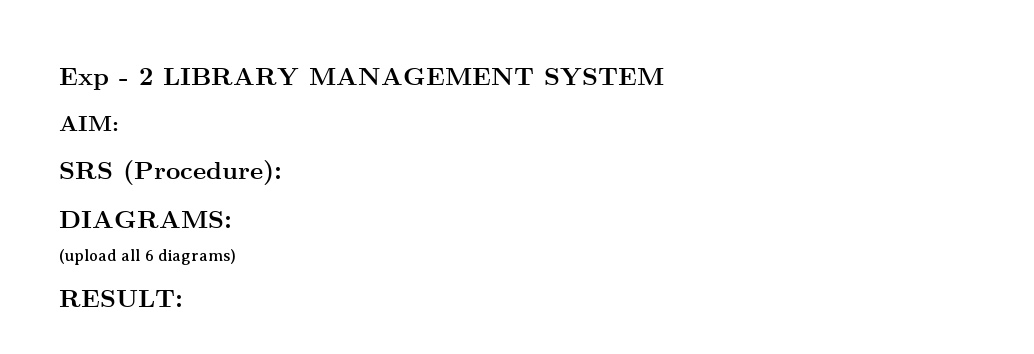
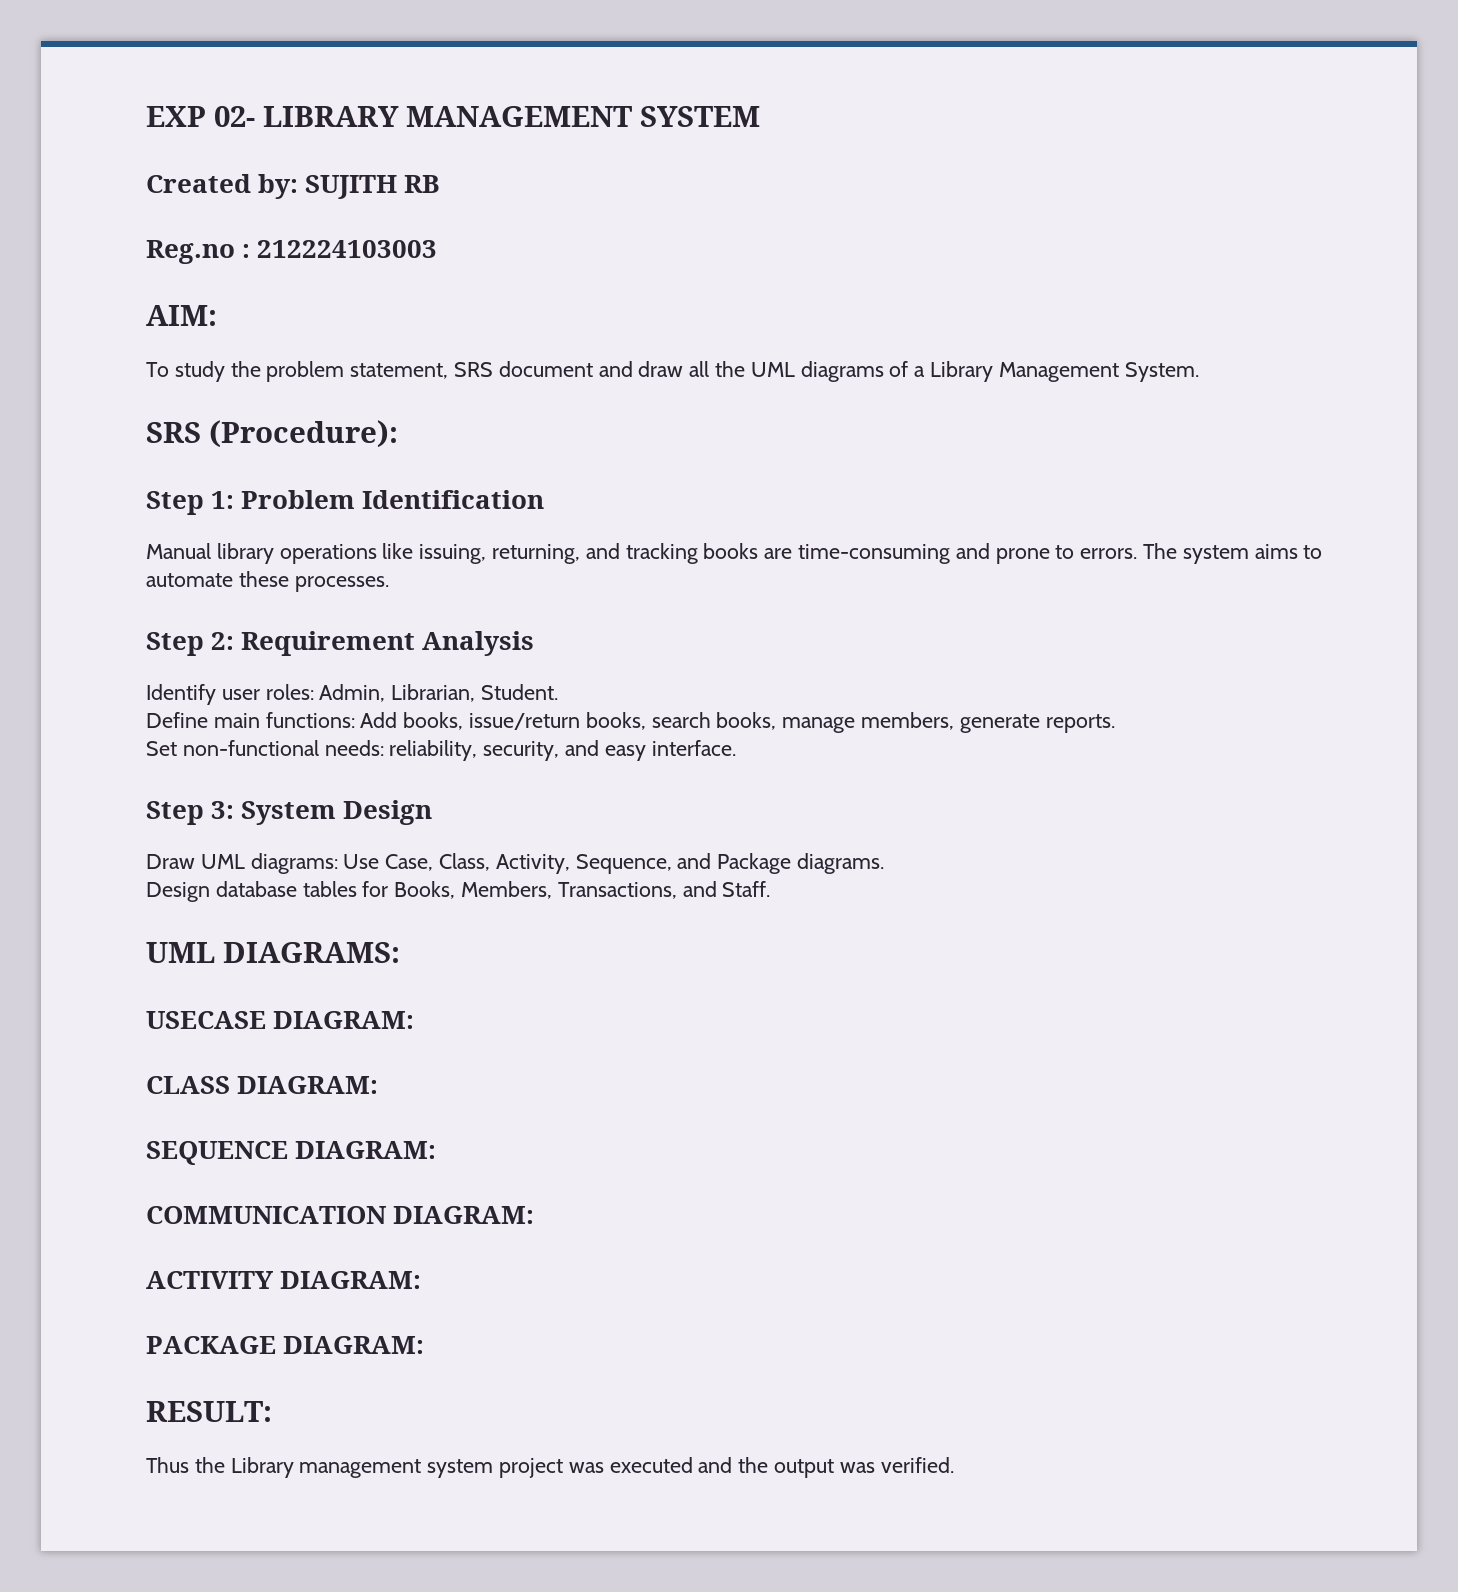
[59,68,153,90] Exp - 2 -> [146,106,255,127] EXP 02-
[59,116,119,131] [59,160,282,185] [59,211,232,228] [59,249,236,265] [59,290,183,307] AIM: // SRS (Procedure): // DIAGRAMS: // (upload all 6 diagrams) // RESULT: -> [146,174,440,199] [146,240,438,264] [146,305,217,326] [146,361,1199,382] [146,420,398,448] [146,490,545,515] [146,543,1323,564] [146,571,389,592] [146,631,535,656] [146,684,559,705] [146,712,1115,733] [146,740,736,761] [146,800,433,825] [146,853,885,874] [146,881,771,902] [146,942,400,963] [146,1011,415,1029] [146,1076,379,1094] [146,1141,437,1165] [146,1206,535,1224] [146,1271,422,1289] [146,1336,425,1354] [146,1401,272,1422] [146,1457,954,1478] Created by: SUJITH RB // Reg.no : 212224103003 // AIM: // To study the problem statement, SRS document and draw all the UML diagrams of a Library Management System. // SRS (Procedure): // Step 1: Problem Identification // Manual library operations like issuing, returning, and tracking books are time-consuming and prone to errors. The system aims to automate these processes. // Step 2: Requirement Analysis // Identify user roles: Admin, Librarian, Student. // Define main functions: Add books, issue/return books, search books, manage members, generate reports. // Set non-functional needs: reliability, security, and easy interface. // Step 3: System Design // Draw UML diagrams: Use Case, Class, Activity, Sequence, and Package diagrams. // Design database tables for Books, Members, Transactions, and Staff. // UML DIAGRAMS: // USECASE DIAGRAM: // CLASS DIAGRAM: // SEQUENCE DIAGRAM: // COMMUNICATION DIAGRAM: // ACTIVITY DIAGRAM: // PACKAGE DIAGRAM: // RESULT: // Thus the Library management system project was executed and the output was verified.

